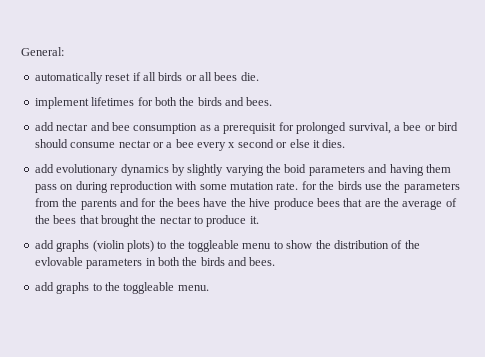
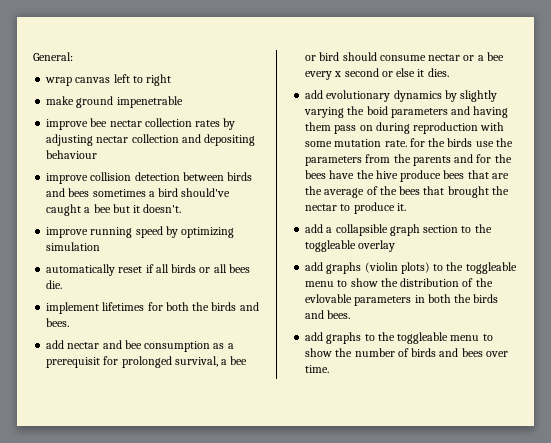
(64, 51) none -> [45,74,172,86] [46,96,183,108] [46,118,236,130] [46,134,256,146] [46,150,98,159] [46,172,253,184] [46,188,231,197] [46,204,182,216] [46,226,235,238] [46,242,101,251] // wrap canvas left to right // make ground impenetrable // improve bee nectar collection rates by adjusting nectar collection and depositing behaviour // improve collision detection between birds and bees sometimes a bird should've caught a bee but it doesn't. // improve running speed by optimizing simulation
(259, 220) none -> [305,224,492,236] [305,240,396,252] // add a collapsible graph section to the toggleable overlay
[177,285,209,291] menu. -> [450,334,493,341] [305,348,508,357] [305,365,330,373] menu to show the number of birds and bees over time.

